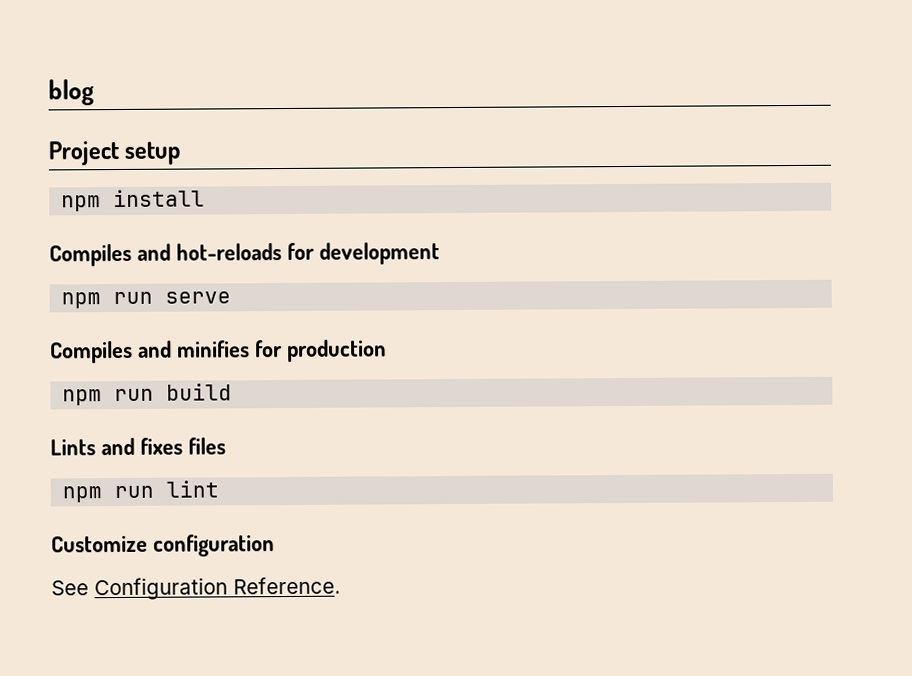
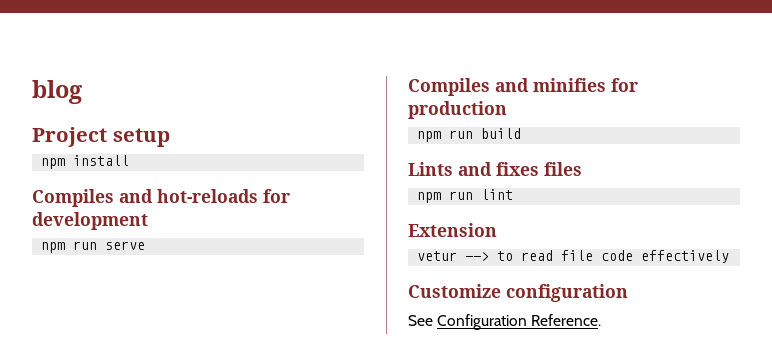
(220, 489) none -> [408,223,497,237] [417,250,730,263] // Extension // vetur --> to read file code effectively

